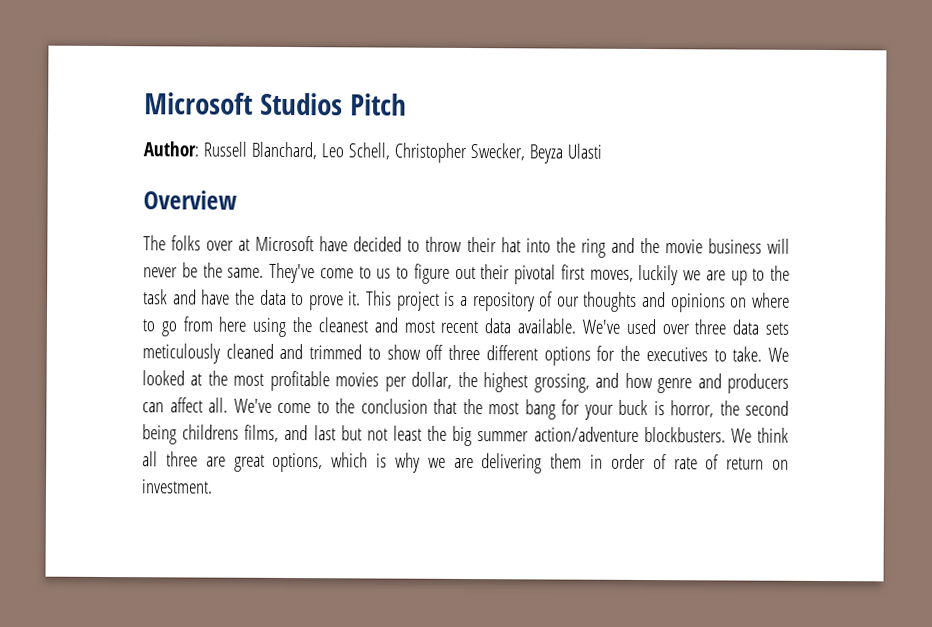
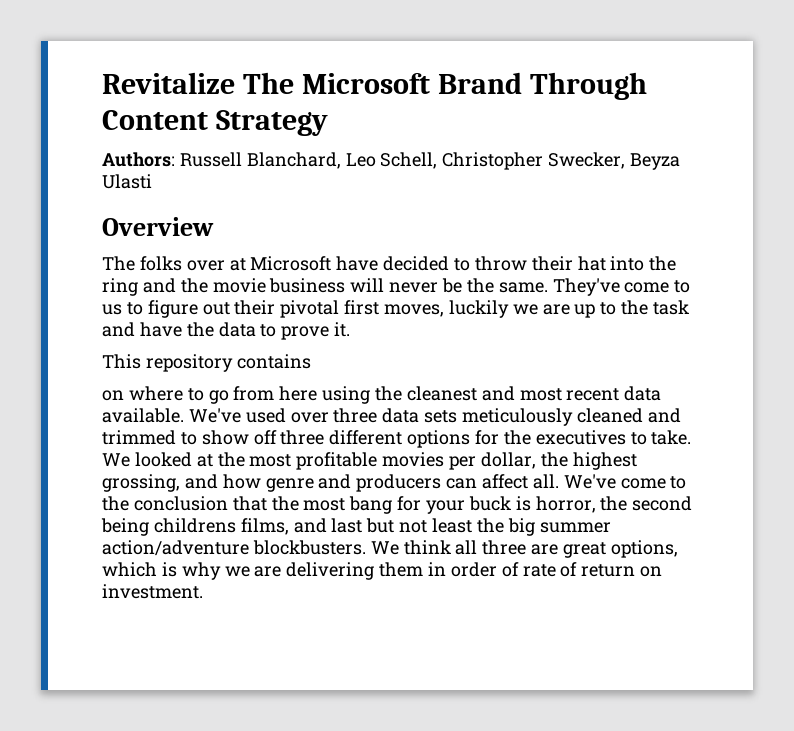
[144,92,407,116] [143,141,199,157] Microsoft Studios Pitch // Author: -> [102,72,647,100] [102,110,328,136] [102,152,175,167] Revitalize The Microsoft Brand Through Content Strategy // Authors:
[366,290,726,313] This project is a repository of our thoughts and opinions -> [102,354,311,372] // This repository contains //

